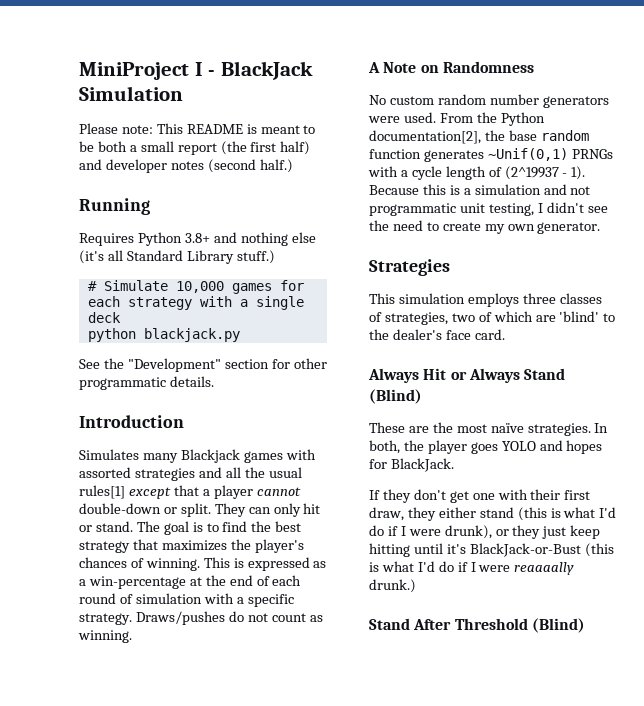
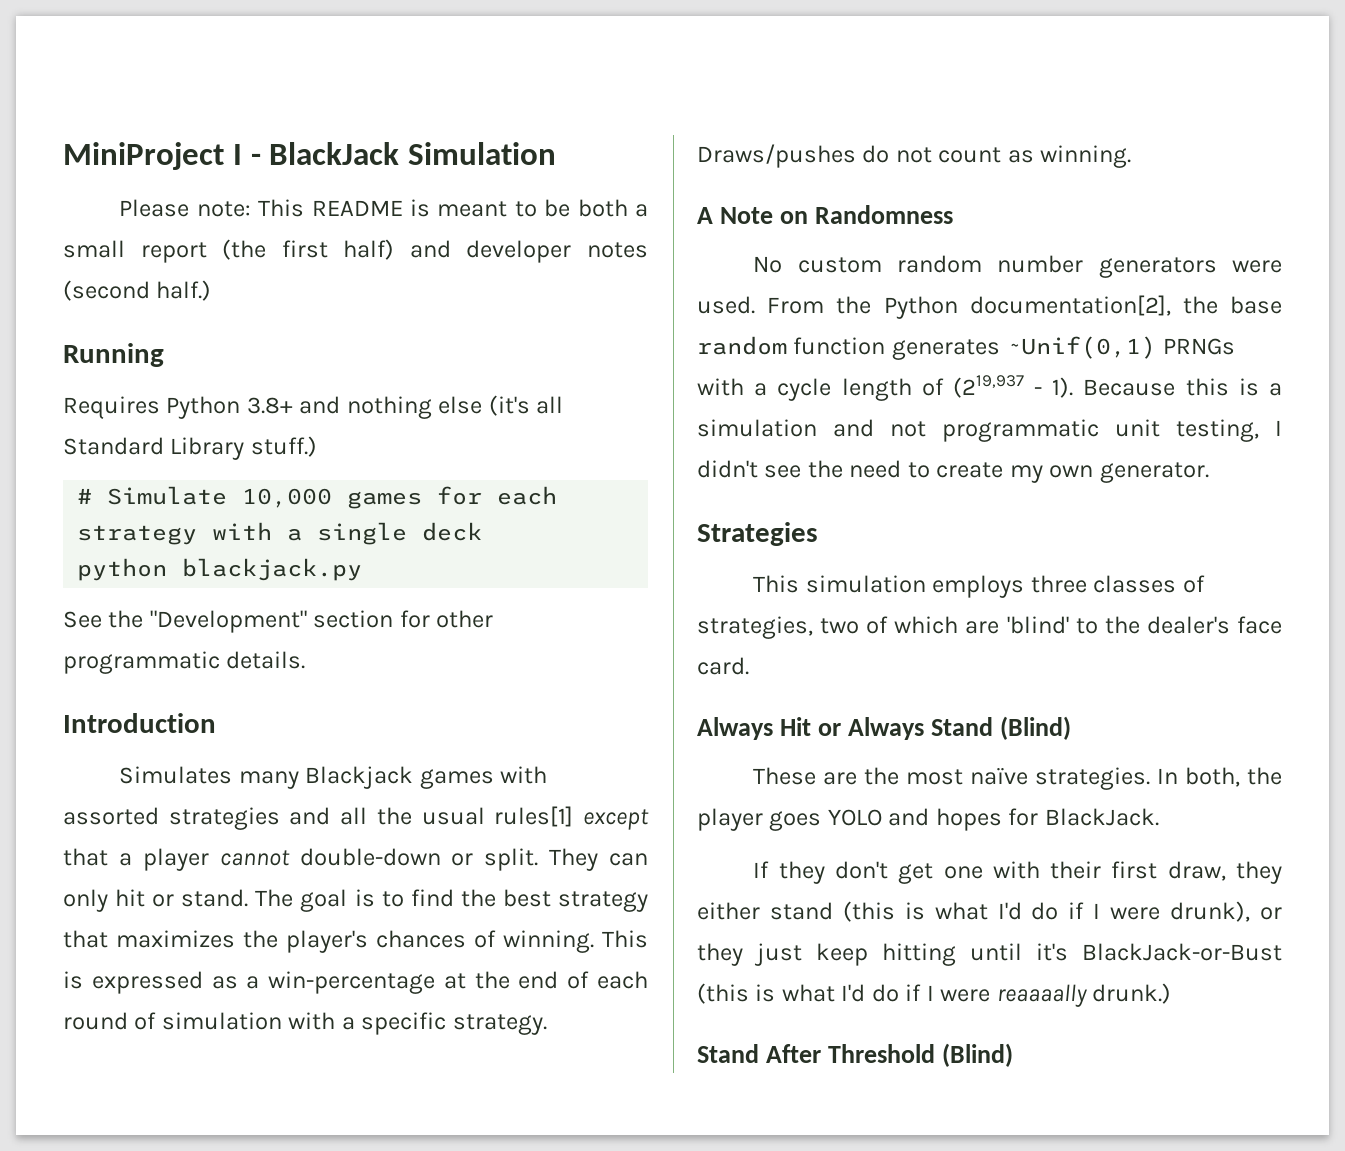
[504,166,559,180] (2^19937 -> [952,375,1024,398] (219,937

